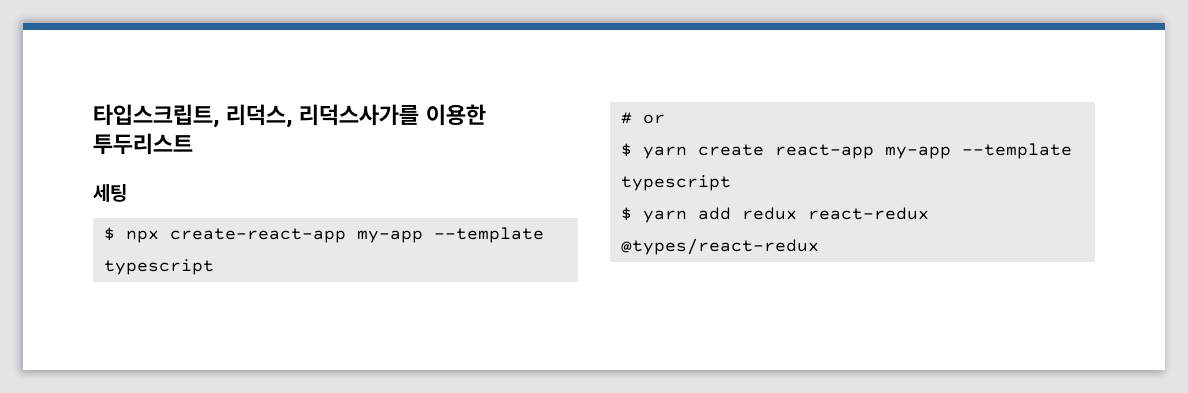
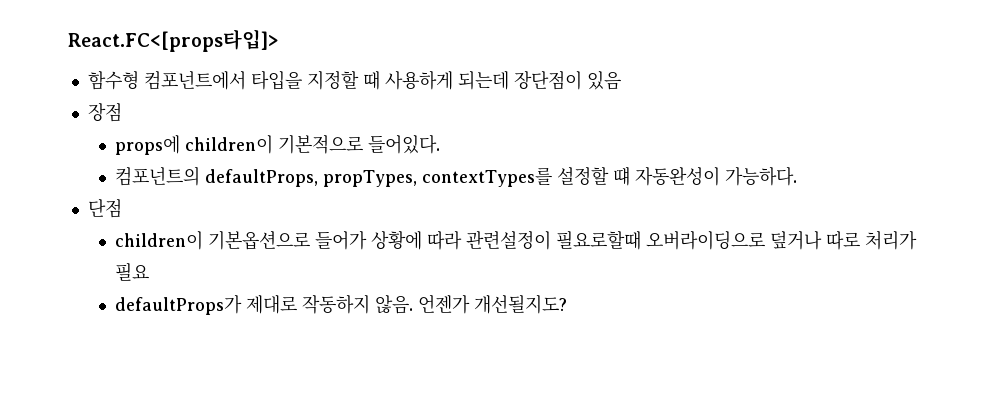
[93,104,486,128] [93,133,193,155] [93,184,127,202] [104,227,545,243] [104,259,215,275] [621,112,666,124] [621,143,1073,159] [621,175,732,191] [621,207,930,223] [621,238,820,255] 타입스크립트, 리덕스, 리덕스사가를 이용한 투두리스트 // 세팅 // $ npx create-react-app my-app --template typescript // # or // $ yarn create react-app my-app --template typescript // $ yarn add redux react-redux @types/react-redux -> [68,29,278,52] [87,70,621,90] [87,103,122,122] [115,134,441,155] [115,166,798,187] [87,199,122,218] [115,230,918,250] [115,262,150,281] [115,294,568,315] React.FC<[props타입]> // 함수형 컴포넌트에서 타입을 지정할 때 사용하게 되는데 장단점이 있음 // 장점 // props에 children이 기본적으로 들어있다. // 컴포넌트의 defaultProps, propTypes, contextTypes를 설정할 떄 자동완성이 가능하다. // 단점 // children이 기본옵션으로 들어가 상황에 따라 관련설정이 필요로할때 오버라이딩으로 덮거나 따로 처리가 필요 // defaultProps가 제대로 작동하지 않음. 언젠가 개선될지도?

